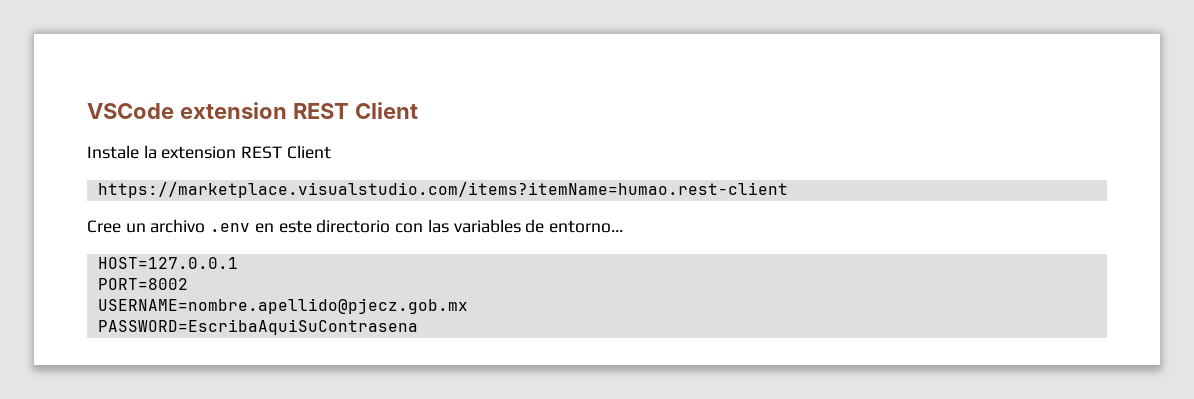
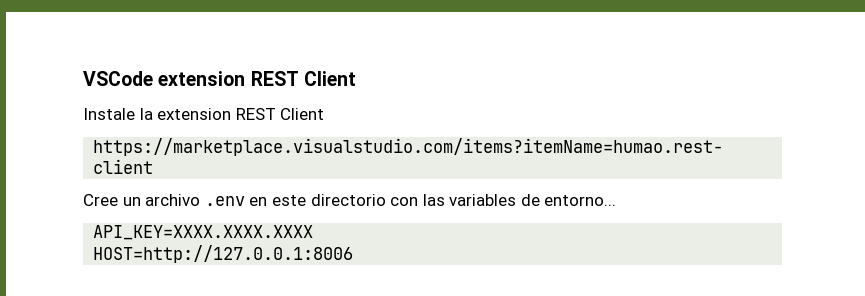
[97,257,238,269] [97,278,188,290] [97,298,468,314] [97,319,418,335] HOST=127.0.0.1 // PORT=8002 // USERNAME=nombre.apellido@pjecz.gob.mx // PASSWORD=EscribaAquiSuContrasena -> [93,225,314,240] [93,245,354,263] API_KEY=XXXX.XXXX.XXXX // HOST=http://127.0.0.1:8006

